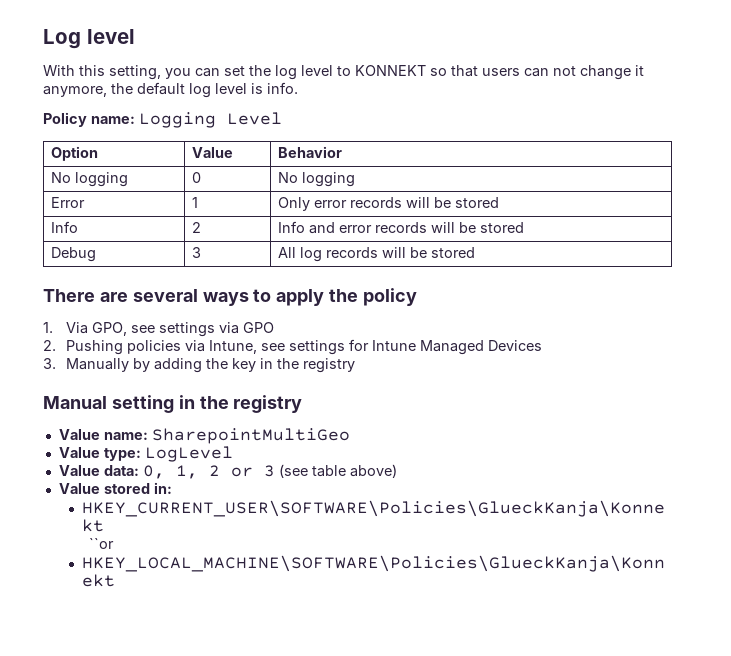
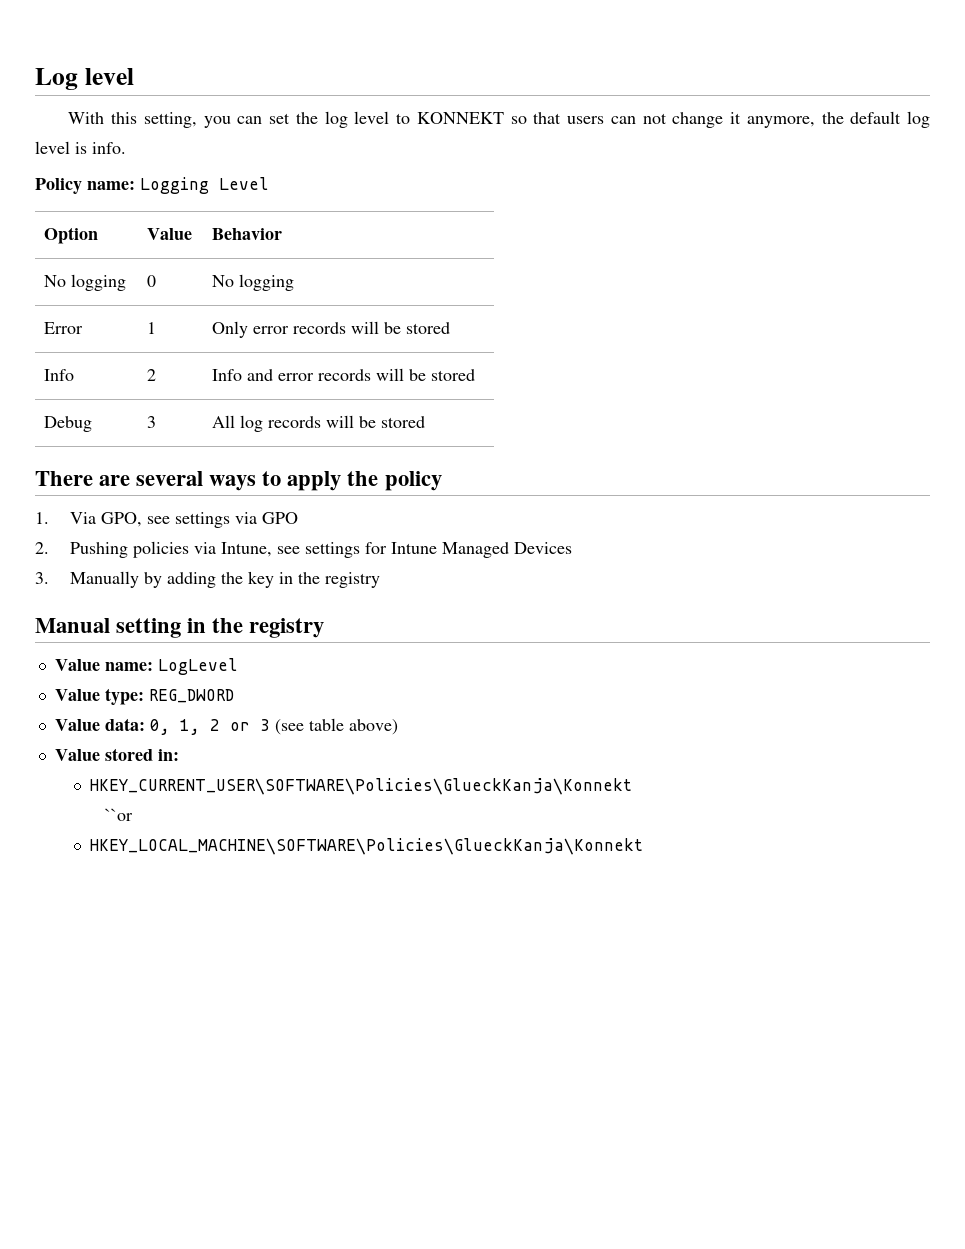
[151,428,350,444] SharepointMultiGeo -> [157,658,238,675] LogLevel
[144,446,233,462] LogLevel -> [148,689,234,703] REG_DWORD

